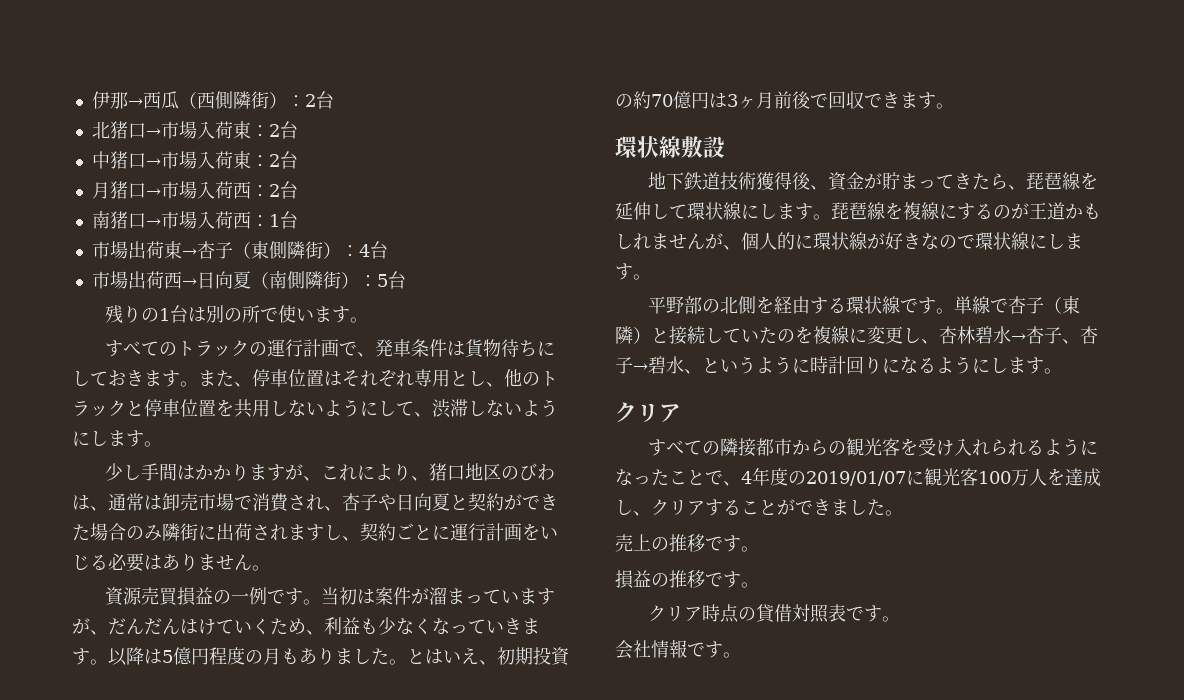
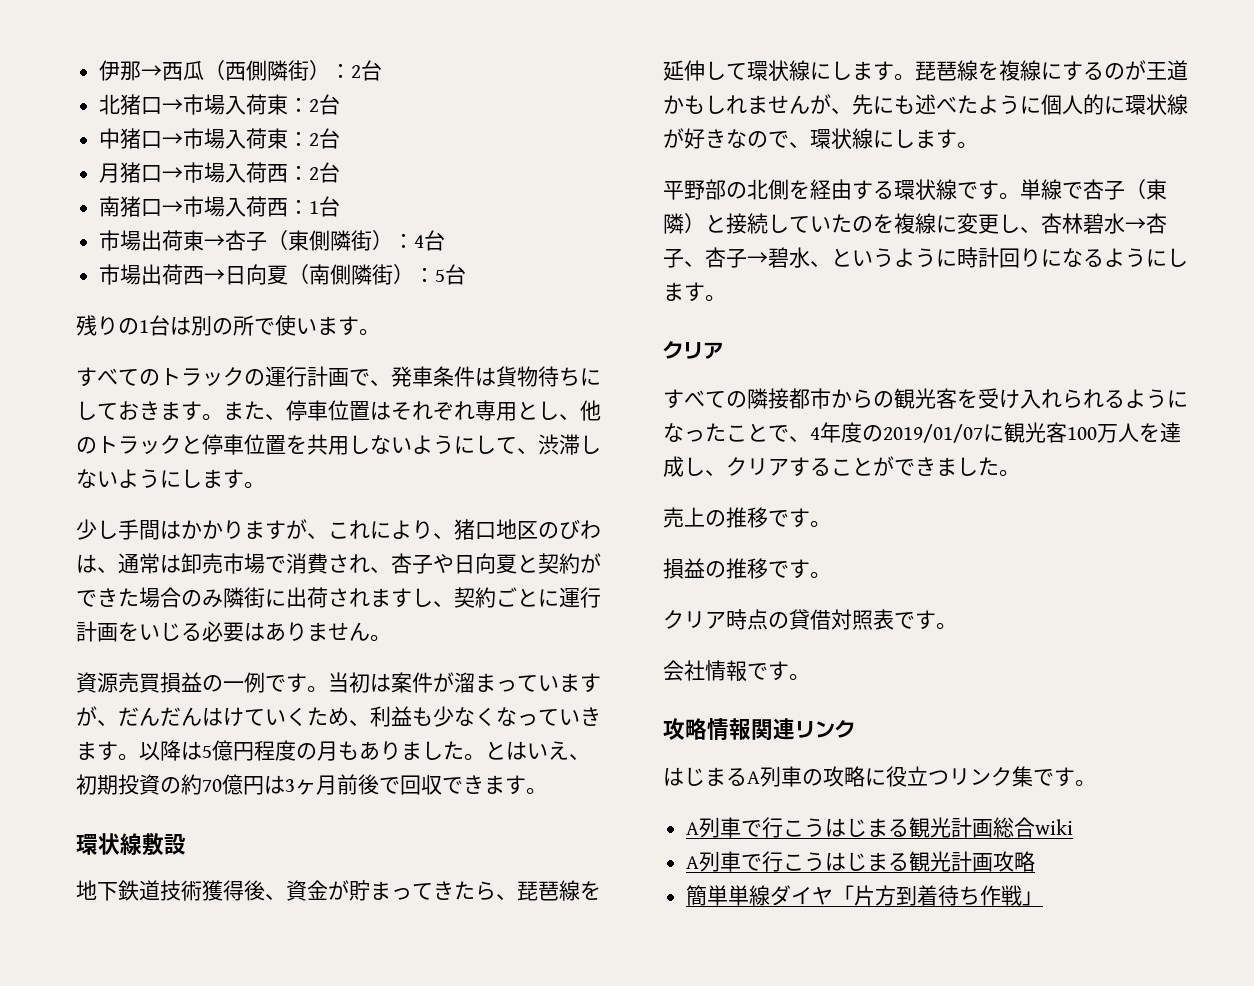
(741, 247) none -> [852,94,1041,115] 先にも述べたように
(975, 241) none -> [789,142,810,148] 、
(741, 655) none -> [663,718,855,741] [663,766,1096,787] [686,817,1074,838] [686,851,1036,872] [686,885,1044,906] // 攻略情報関連リンク // はじまるA列車の攻略に役立つリンク集です。 // A列車で行こうはじまる観光計画総合wiki // A列車で行こうはじまる観光計画攻略 // 簡単単線ダイヤ「片方到着待ち作戦」

